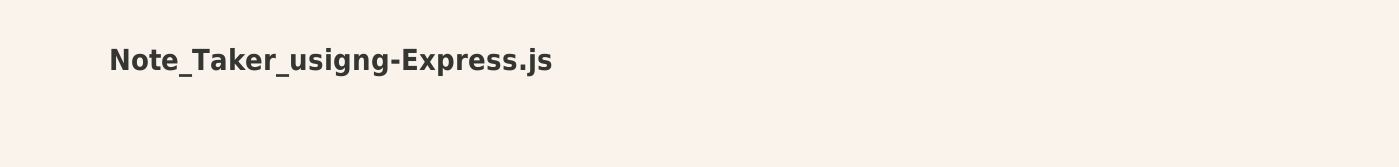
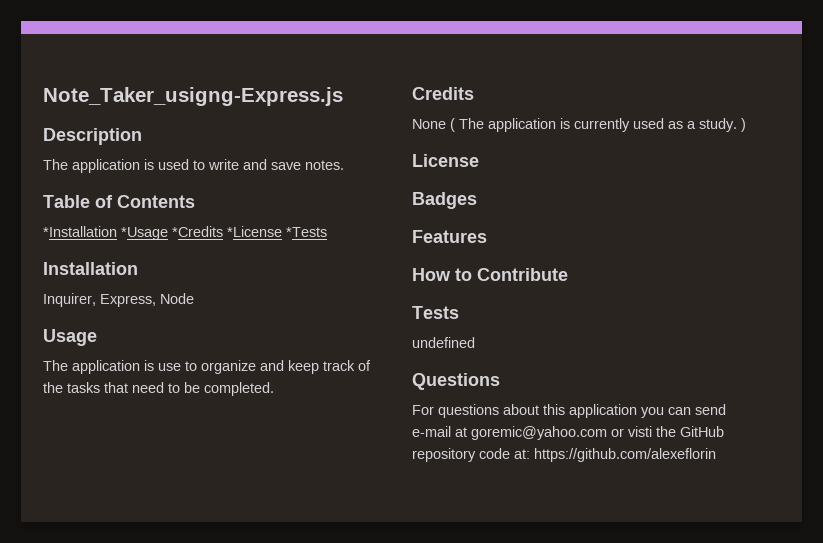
(553, 62) none -> [43,128,142,145] [43,159,344,173] [43,195,195,208] [43,226,327,240] [43,262,138,275] [43,293,194,307] [43,329,97,346] [43,360,371,374] [43,382,274,396] [412,87,474,100] [412,118,746,132] [412,154,479,167] [412,192,477,209] [412,230,487,243] [412,268,568,281] [412,306,459,319] [412,337,475,348] [412,373,500,390] [412,404,726,418] [412,426,724,440] [412,448,716,462] // Description // The application is used to write and save notes. // Table of Contents // *Installation *Usage *Credits *License *Tests // Installation // Inquirer, Express, Node // Usage // The application is use to organize and keep track of the tasks that need to be completed. // Credits // None ( The application is currently used as a study. ) // License // Badges // Features // How to Contribute // Tests // undefined // Questions // For questions about this application you can send e-mail at goremic@yahoo.com or visti the GitHub repository code at: https://github.com/alexeflorin

